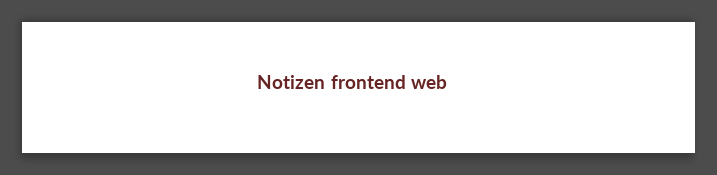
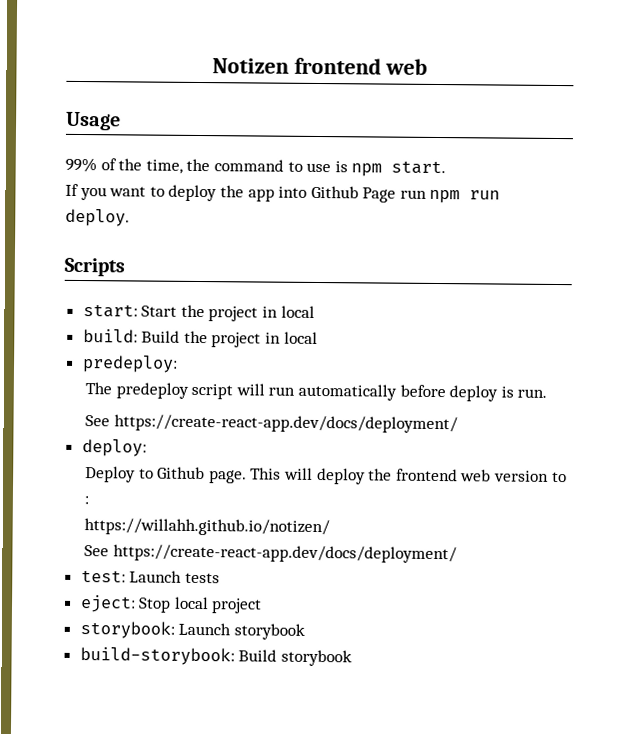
(447, 82) none -> [66,111,121,131] [65,157,447,177] [65,183,501,204] [65,208,130,227] [64,257,125,277] [82,304,315,322] [82,329,318,348] [81,355,178,373] [85,382,548,402] [85,414,458,434] [81,439,147,457] [85,466,567,485] [84,496,90,505] [84,518,331,537] [84,544,457,564] [80,570,220,584] [79,595,263,614] [79,621,305,640] [79,647,352,667] // Usage // 99% of the time, the command to use is npm start. // If you want to deploy the app into Github Page run npm run deploy. // Scripts // start: Start the project in local // build: Build the project in local // predeploy: // The predeploy script will run automatically before deploy is run. // See https://create-react-app.dev/docs/deployment/ // deploy: // Deploy to Github page. This will deploy the frontend web version to : // https://willahh.github.io/notizen/ // See https://create-react-app.dev/docs/deployment/ // test: Launch tests // eject: Stop local project // storybook: Launch storybook // build-storybook: Build storybook

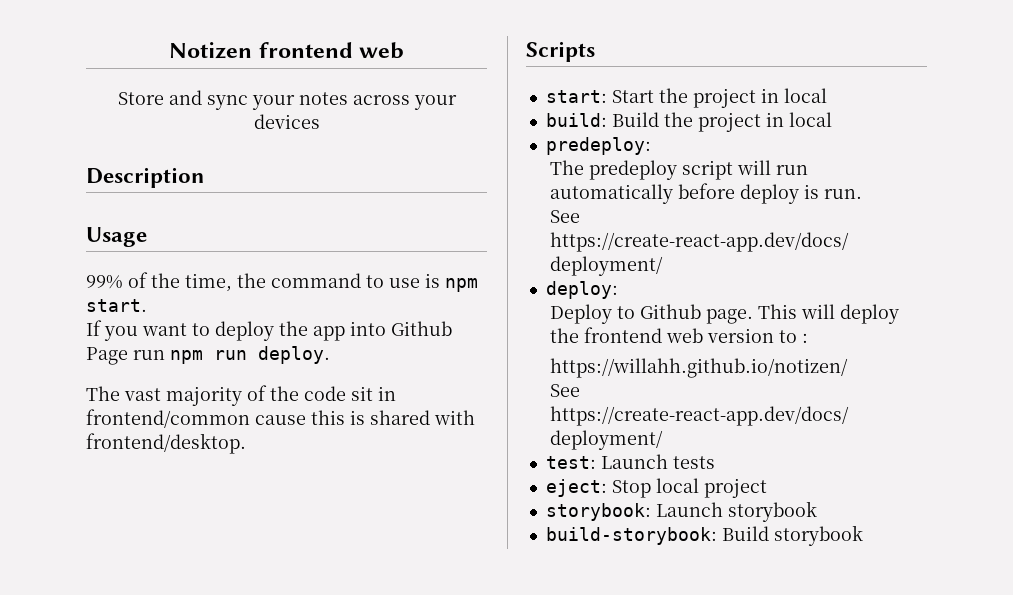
(429, 66) none -> [117,90,457,110] [253,114,320,129] [86,167,205,188] // Store and sync your notes across your devices // Description
(130, 217) none -> [86,385,396,406] [86,409,475,428] [86,433,246,454] // The vast majority of the code sit in frontend/common cause this is shared with frontend/desktop.

